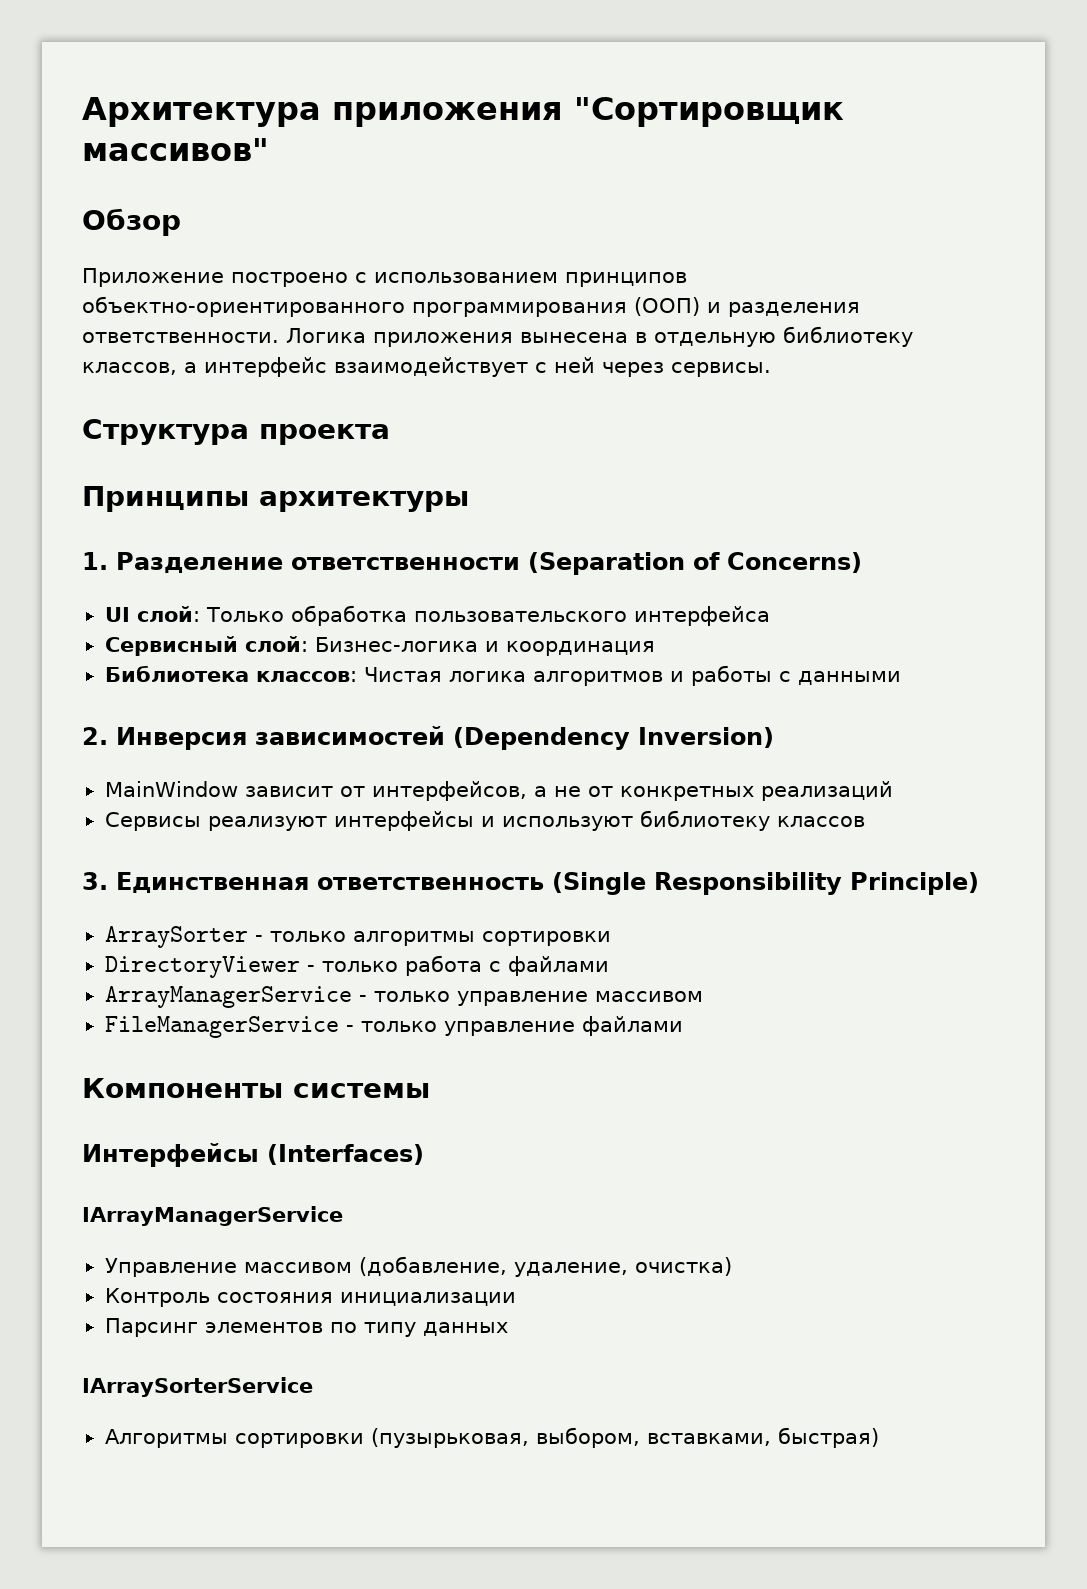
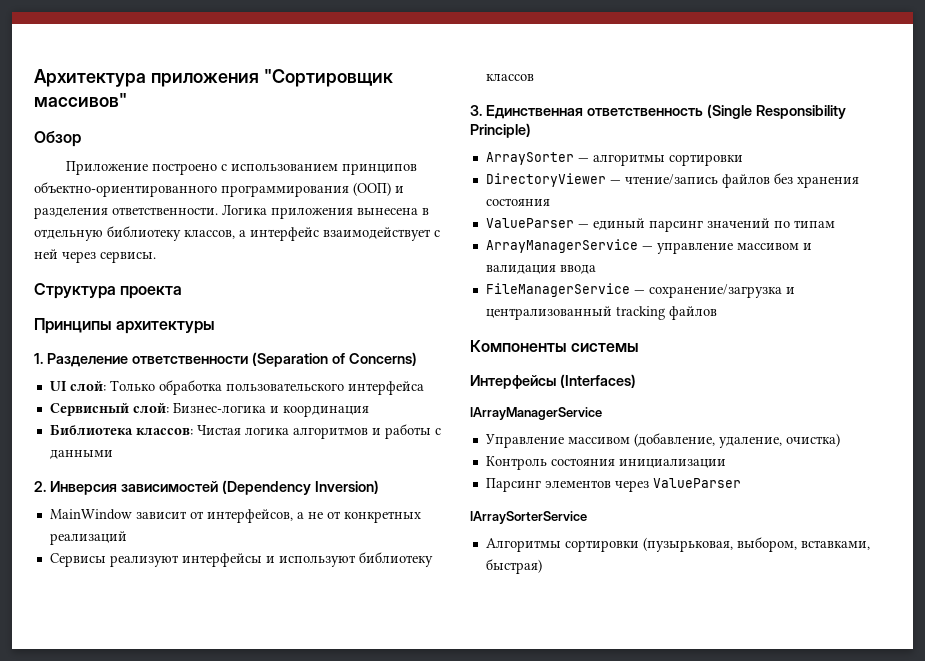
[254,931,346,942] - только -> [577,158,589,162] —
[306,955,609,976] - только работа с файлами -> [609,173,859,188] [485,198,550,206] [485,218,835,232] — чтение/запись файлов без хранения состояния // ValueParser — единый парсинг значений по типам
[358,991,450,1002] - только -> [641,246,653,250] —
[104,1016,683,1038] // FileManagerService - только управление файлами -> [802,243,812,250] [485,265,596,274] [485,283,795,298] [485,306,717,320] и валидация ввода // FileManagerService — сохранение/загрузка и централизованный tracking файлов
[329,1322,508,1337] по типу данных -> [614,478,741,492] через ValueParser

